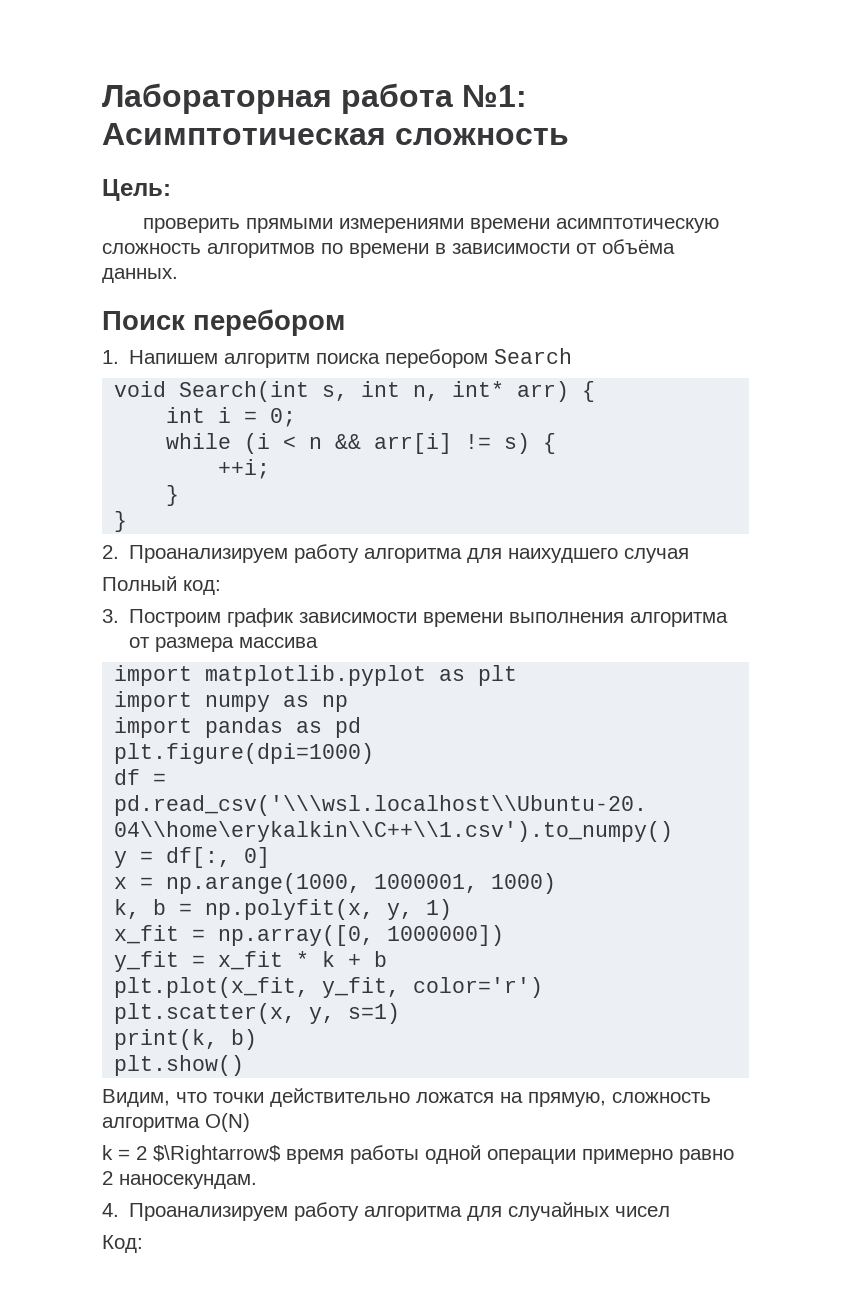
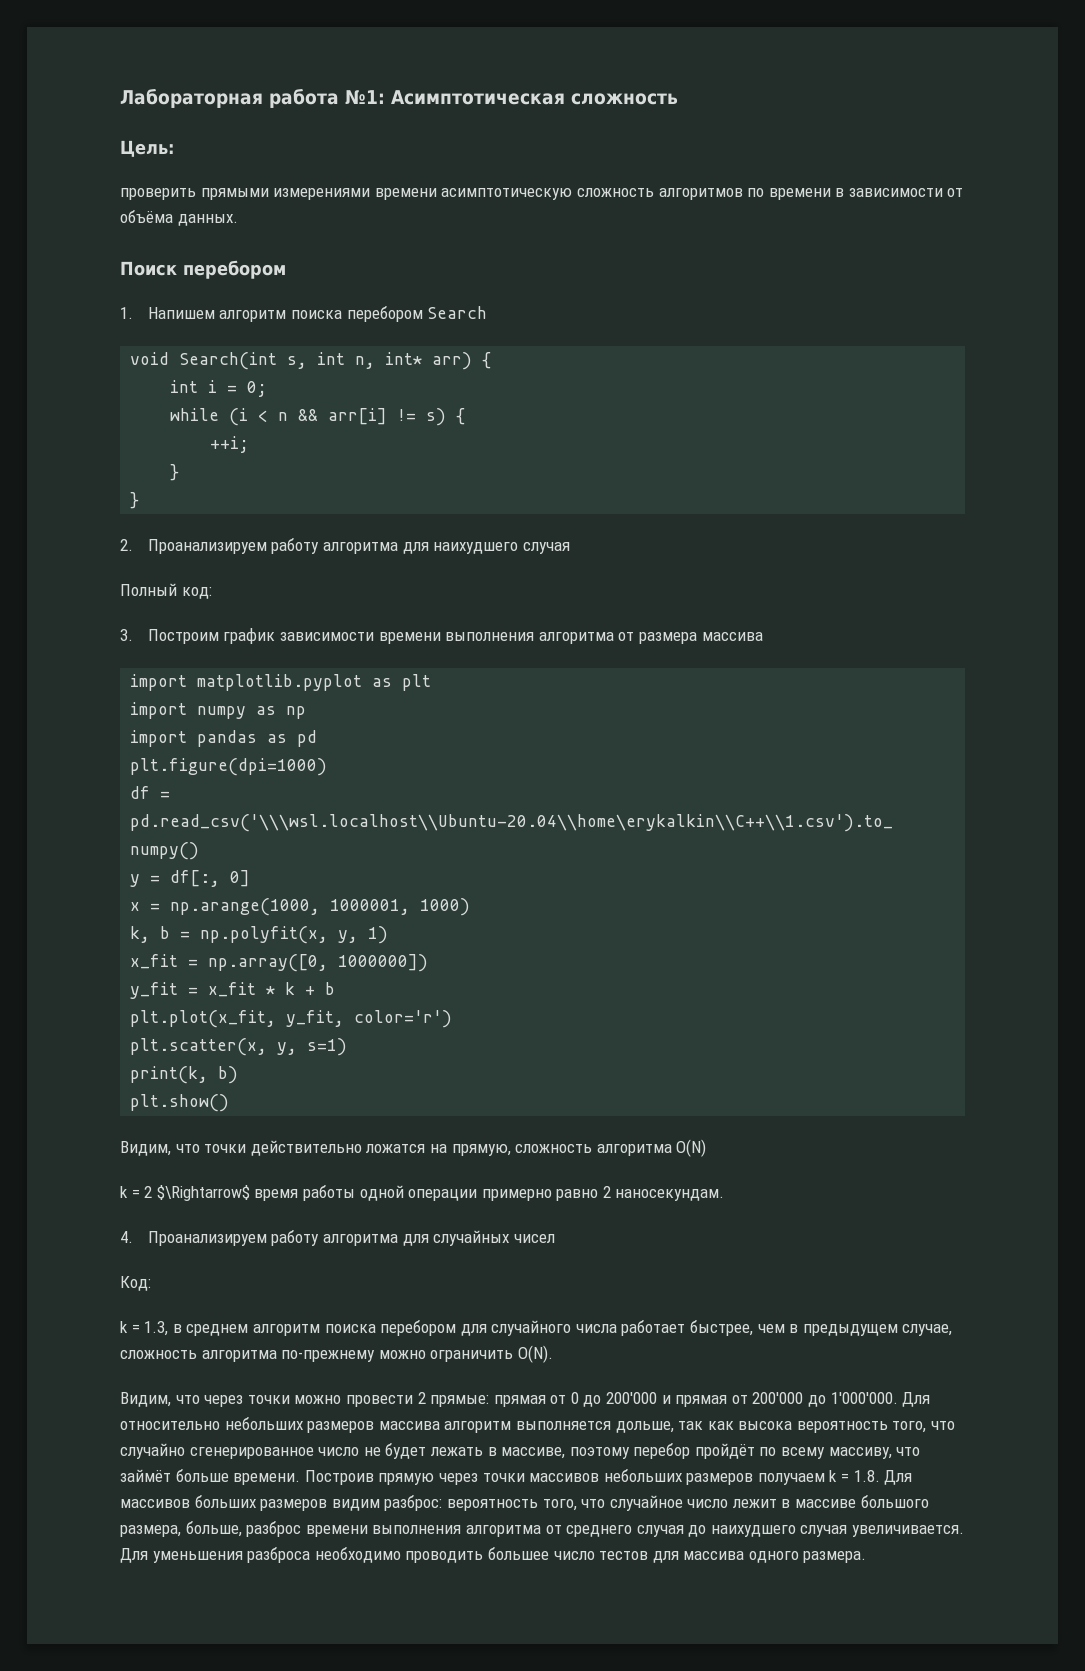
(143, 1244) none -> [120,1320,953,1336] [120,1345,553,1363] [120,1392,931,1407] [120,1417,956,1433] [120,1443,921,1459] [120,1469,913,1485] [120,1495,929,1511] [120,1521,965,1537] [120,1547,867,1563] // k = 1.3, в среднем алгоритм поиска перебором для случайного числа работает быстрее, чем в предыдущем случае, сложность алгоритма по-прежнему можно ограничить O(N). // Видим, что через точки можно провести 2 прямые: прямая от 0 до 200'000 и прямая от 200'000 до 1'000'000. Для относительно небольших размеров массива алгоритм выполняется дольше, так как высока вероятность того, что случайно сгенерированное число не будет лежать в массиве, поэтому перебор пройдёт по всему массиву, что займёт больше времени. Построив прямую через точки массивов небольших размеров получаем k = 1.8. Для массивов больших размеров видим разброс: вероятность того, что случайное число лежит в массиве большого размера, больше, разброс времени выполнения алгоритма от среднего случая до наихудшего случая увеличивается. Для уменьшения разброса необходимо проводить большее число тестов для массива одного размера.

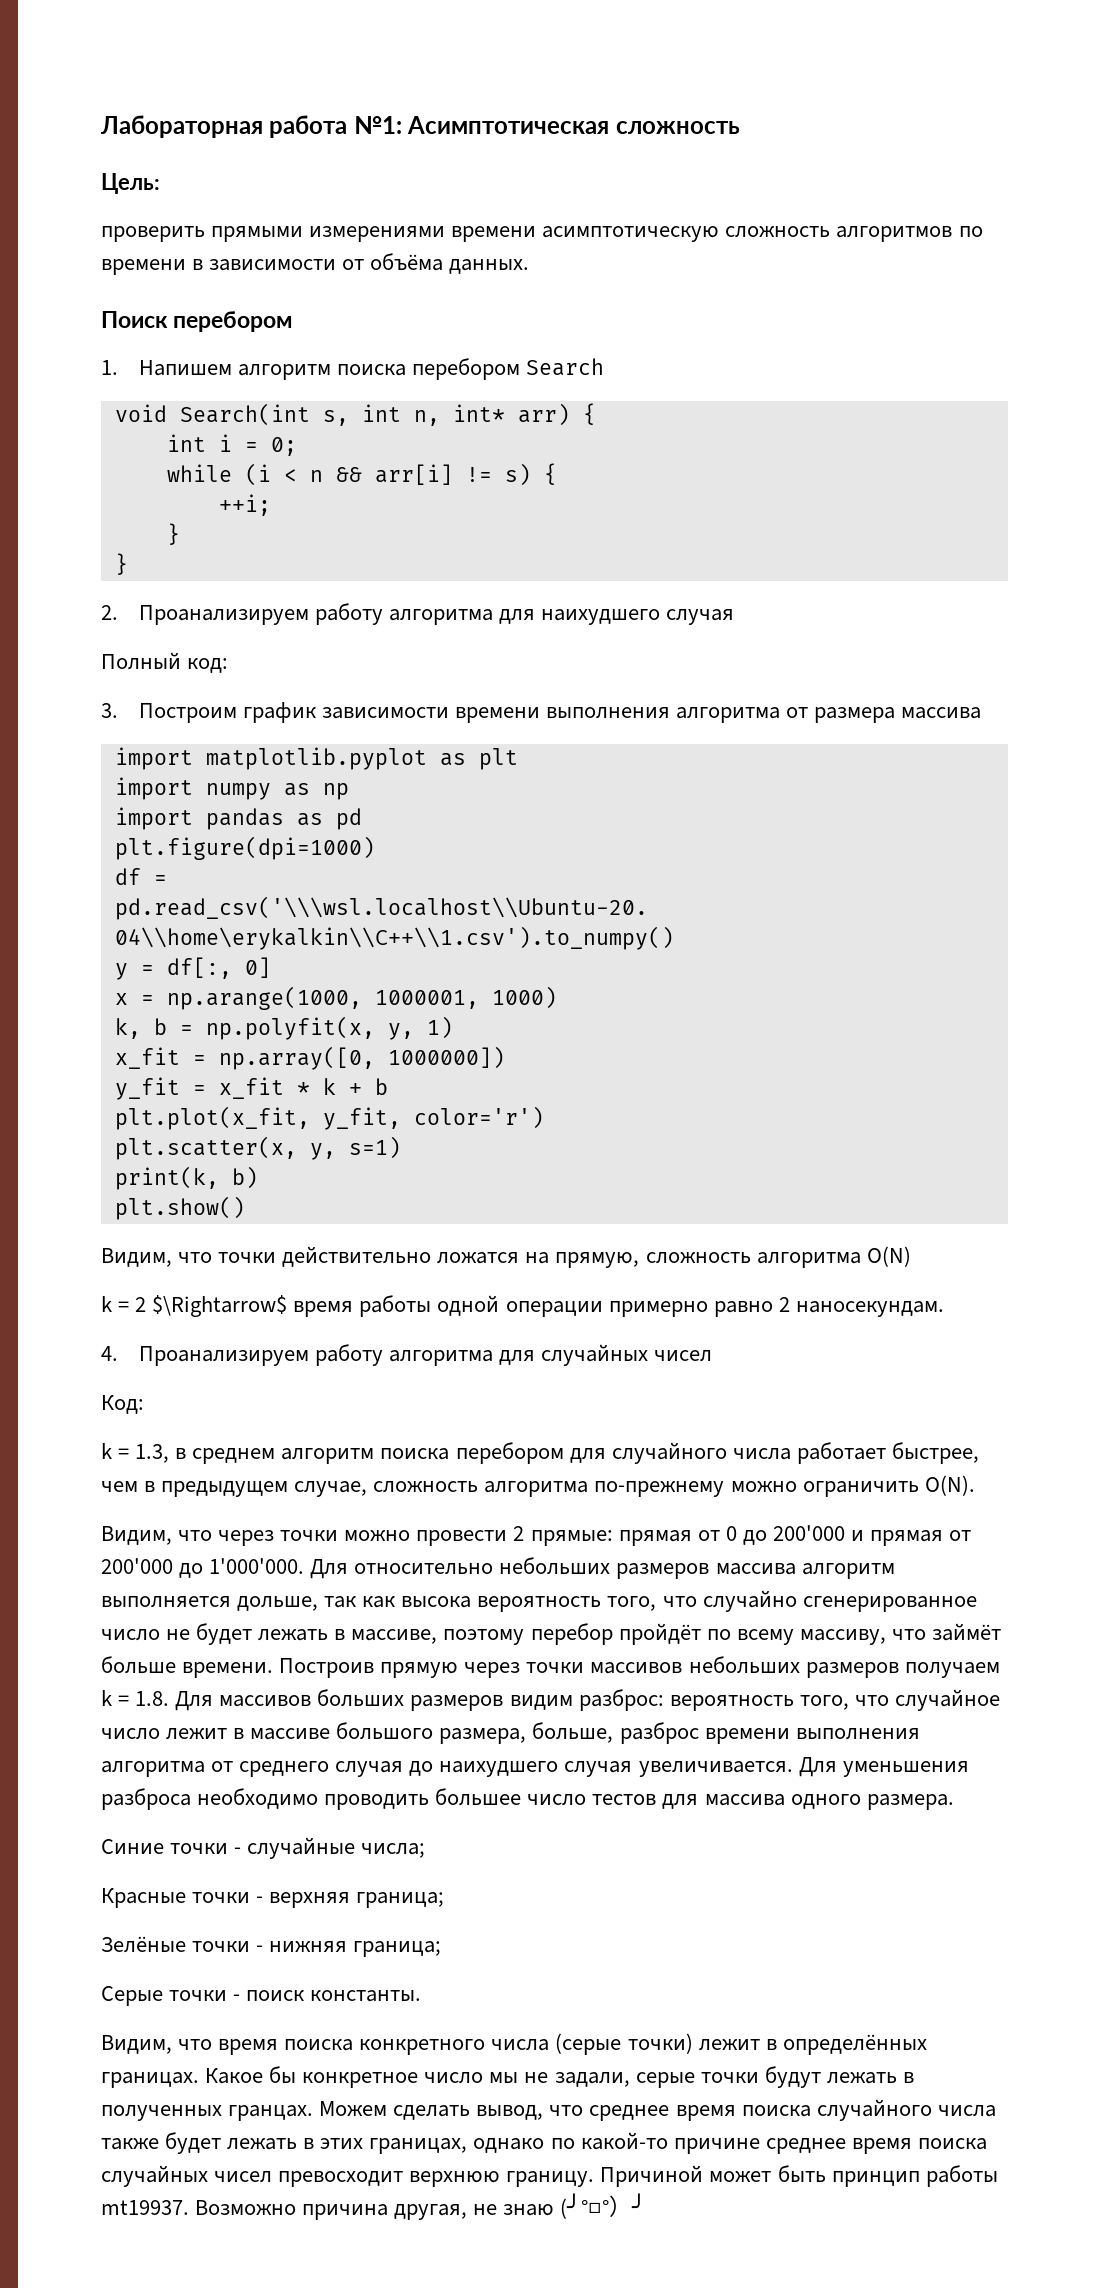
(867, 1557) none -> [101,1837,426,1859] [101,1888,445,1908] [101,1936,442,1957] [101,1986,422,2006] [101,2033,927,2055] [101,2066,914,2088] [101,2099,996,2121] [101,2132,987,2154] [101,2165,998,2187] [101,2193,647,2220] // Синие точки - случайные числа; // Красные точки - верхняя граница; // Зелёные точки - нижняя граница; // Серые точки - поиск константы. // Видим, что время поиска конкретного числа (серые точки) лежит в определённых границах. Какое бы конкретное число мы не задали, серые точки будут лежать в полученных гранцах. Можем сделать вывод, что среднее время поиска случайного числа также будет лежать в этих границах, однако по какой-то причине среднее время поиска случайных чисел превосходит верхнюю границу. Причиной может быть принцип работы mt19937. Возможно причина другая, не знаю (╯°□°）╯

